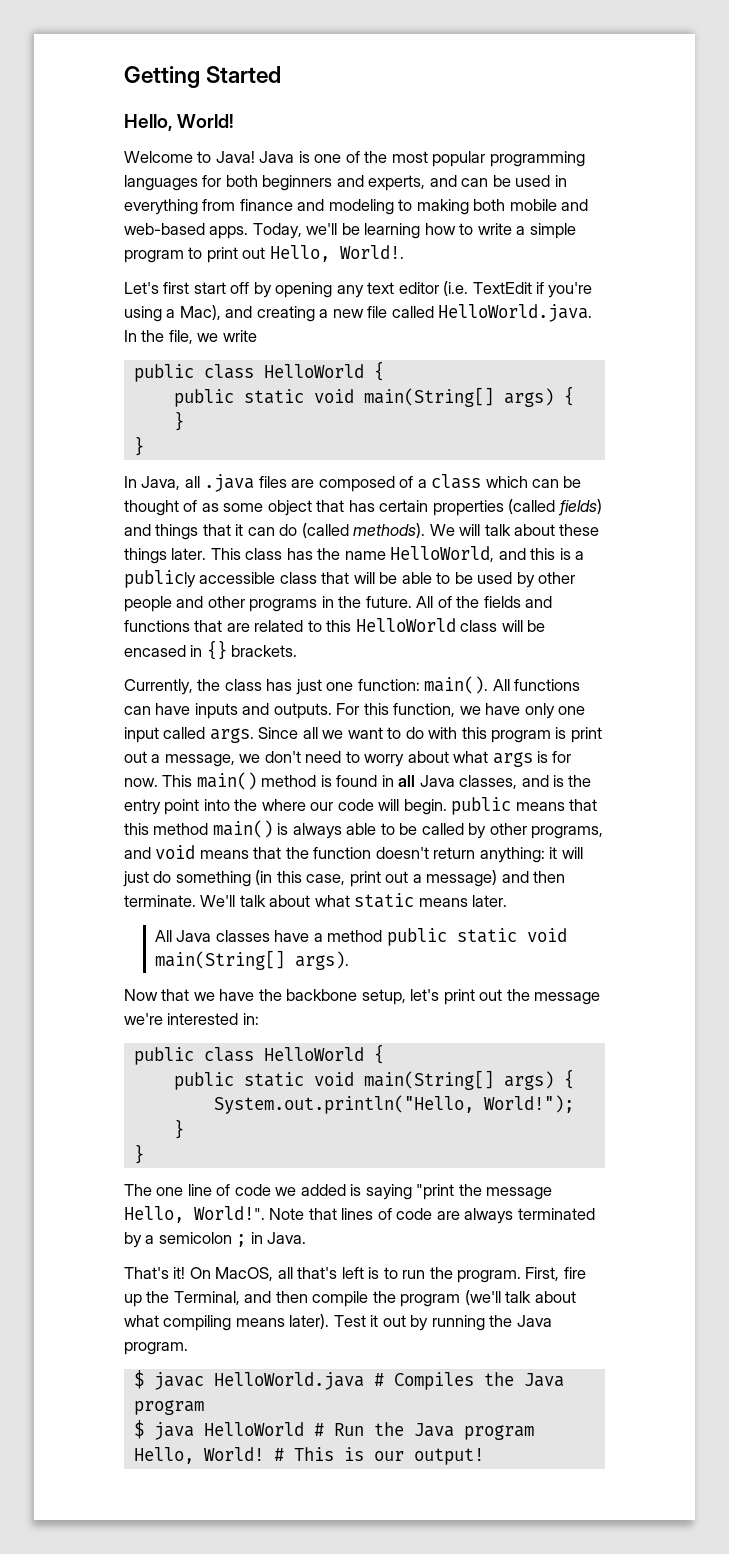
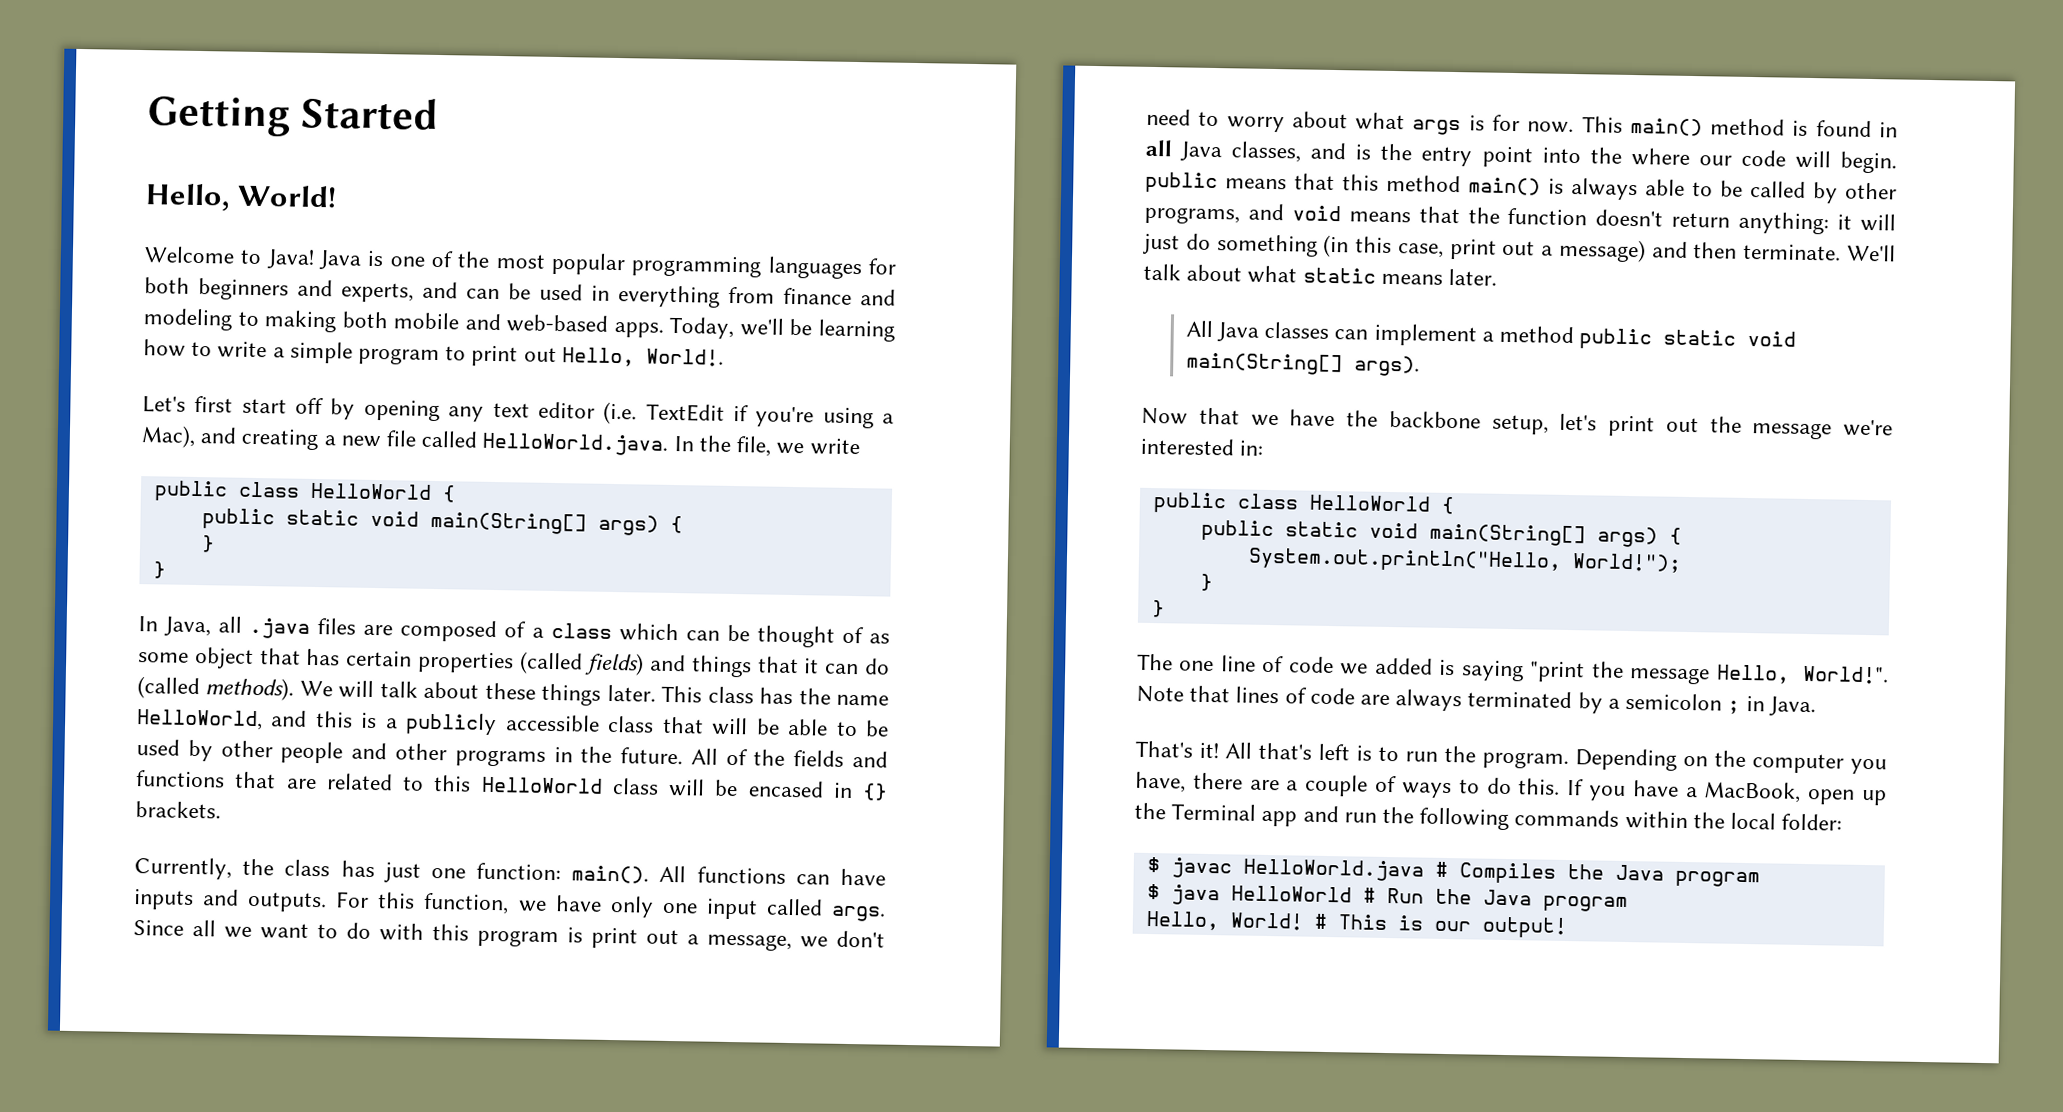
[274,930,310,942] have -> [1334,323,1477,347] can implement
[189,1267,293,1281] On MacOS, all -> [1225,742,1252,759] All
[525,1267,586,1281] [124,1290,576,1307] [124,1314,552,1331] [124,1342,188,1355] First, fire up the Terminal, and then compile the program (we'll talk about what compiling means later). Test it out by running the Java program. -> [1575,748,1887,775] [1135,771,1887,806] [1134,802,1843,831] Depending on the computer you have, there are a couple of ways to do this. If you have a MacBook, open up the Terminal app and run the following commands within the local folder:

